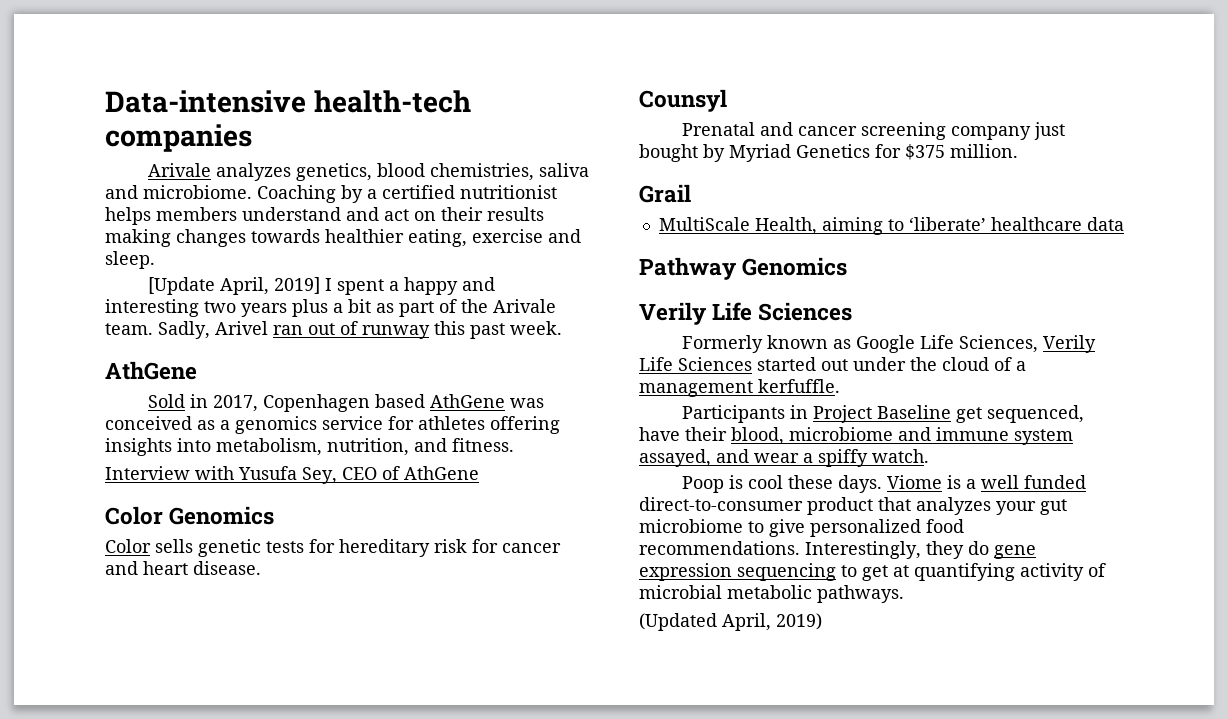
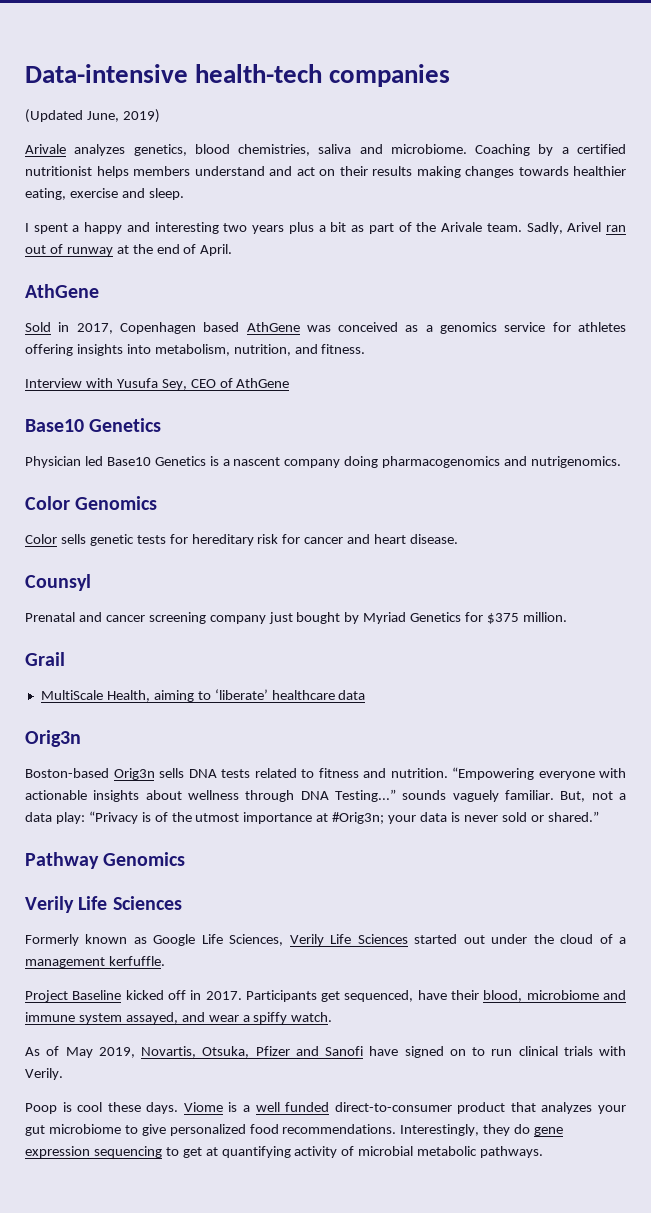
(252, 138) none -> [25,109,160,123] // (Updated June, 2019)
[147,277,320,295] [Update April, 2019] -> (184, 194) none
[434,321,562,339] this past week. -> [116,244,233,256] at the end of April.
(479, 473) none -> [25,418,162,432] [25,456,622,468] // Base10 Genetics // Physician led Base10 Genetics is a nascent company doing pharmacogenomics and nutrigenomics.
(1124, 224) none -> [25,730,81,747] [25,767,626,780] [25,789,627,802] [25,811,599,824] // Orig3n // Boston-based Orig3n sells DNA tests related to fitness and nutrition. “Empowering everyone with actionable insights about wellness through DNA Testing...” sounds vaguely familiar. But, not a data play: “Privacy is of the utmost importance at #Orig3n; your data is never sold or shared.”
[681,405,951,423] Participants in Project Baseline -> [25,990,317,1002] Project Baseline kicked off in 2017. Participants
(929, 456) none -> [25,1046,626,1058] [25,1068,63,1080] // As of May 2019, Novartis, Otsuka, Pfizer and Sanofi have signed on to run clinical trials with Verily.
[639,613,822,631] // (Updated April, 2019) -> (544, 1152) none

